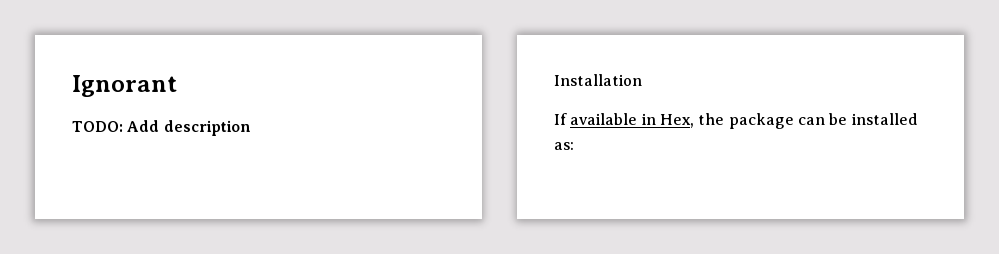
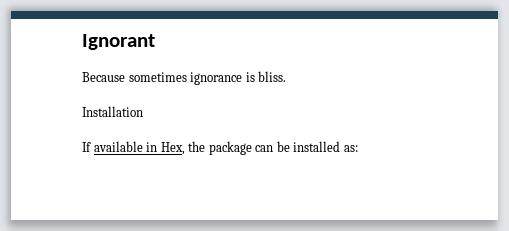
[72,120,251,136] TODO: Add description -> [82,71,287,85] Because sometimes ignorance is bliss.

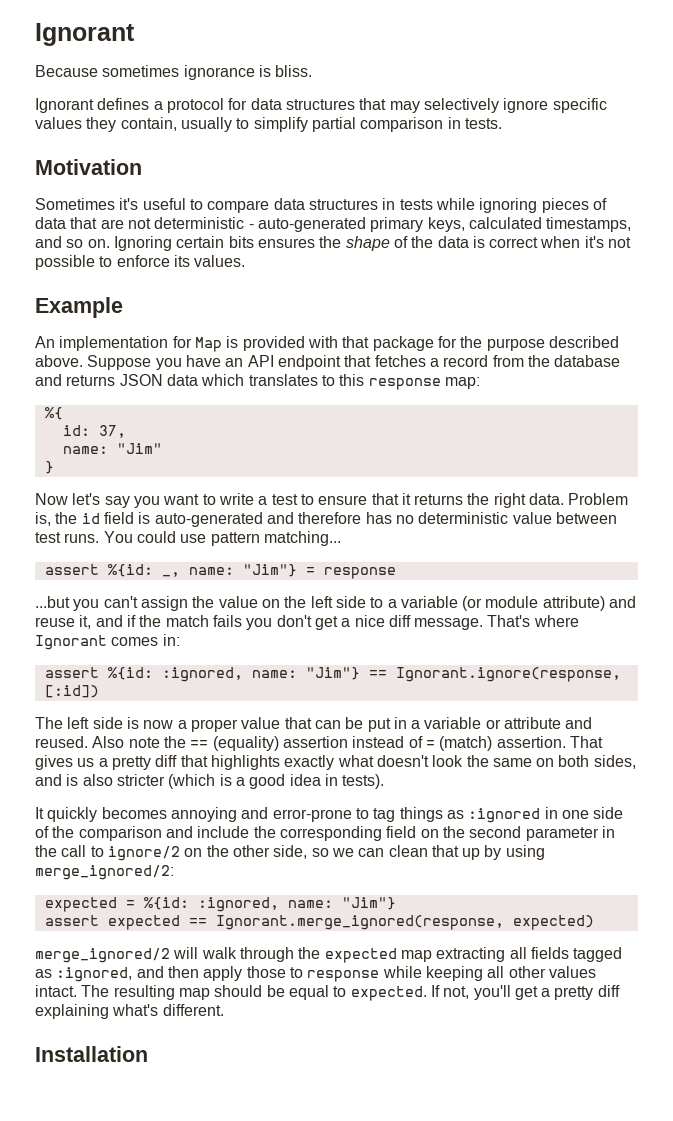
[82,106,143,117] [82,141,358,155] Installation // If available in Hex, the package can be installed as: -> [35,98,607,113] [35,117,502,132] [35,159,142,175] [35,198,607,213] [35,217,632,232] [35,236,632,251] [35,255,246,270] [35,297,123,318] [35,336,619,352] [35,355,621,370] [35,374,480,390] [44,407,63,420] [62,425,126,438] [62,443,162,454] [44,461,54,474] [35,493,629,508] [35,512,617,527] [35,531,341,546] [44,564,396,579] [35,596,637,611] [35,615,579,630] [35,634,180,650] [44,667,621,682] [44,685,99,698] [35,717,593,732] [35,736,603,751] [35,755,636,770] [35,774,385,789] [35,807,624,823] [35,826,615,841] [35,845,545,861] [35,865,174,880] [44,897,396,912] [44,915,594,930] [35,947,623,963] [35,966,596,982] [35,985,620,1001] [35,1004,224,1019] [35,1046,148,1062] Ignorant defines a protocol for data structures that may selectively ignore specific values they contain, usually to simplify partial comparison in tests. // Motivation // Sometimes it's useful to compare data structures in tests while ignoring pieces of data that are not deterministic - auto-generated primary keys, calculated timestamps, and so on. Ignoring certain bits ensures the shape of the data is correct when it's not possible to enforce its values. // Example // An implementation for Map is provided with that package for the purpose described above. Suppose you have an API endpoint that fetches a record from the database and returns JSON data which translates to this response map: // %{ // id: 37, // name: "Jim" // } // Now let's say you want to write a test to ensure that it returns the right data. Problem is, the id field is auto-generated and therefore has no deterministic value between test runs. You could use pattern matching... // assert %{id: _, name: "Jim"} = response // ...but you can't assign the value on the left side to a variable (or module attribute) and reuse it, and if the match fails you don't get a nice diff message. That's where Ignorant comes in: // assert %{id: :ignored, name: "Jim"} == Ignorant.ignore(response, [:id]) // The left side is now a proper value that can be put in a variable or attribute and reused. Also note the == (equality) assertion instead of = (match) assertion. That gives us a pretty diff that highlights exactly what doesn't look the same on both sides, and is also stricter (which is a good idea in tests). // It quickly becomes annoying and error-prone to tag things as :ignored in one side of the comparison and include the corresponding field on the second parameter in the call to ignore/2 on the other side, so we can clean that up by using merge_ignored/2: // expected = %{id: :ignored, name: "Jim"} // assert expected == Ignorant.merge_ignored(response, expected) // merge_ignored/2 will walk through the expected map extracting all fields tagged as :ignored, and then apply those to response while keeping all other values intact. The resulting map should be equal to expected. If not, you'll get a pretty diff explaining what's different. // Installation

